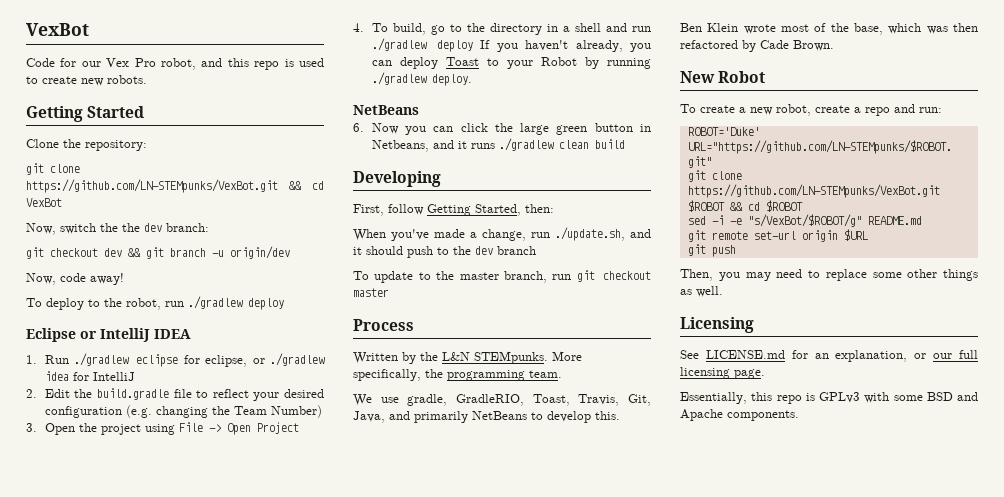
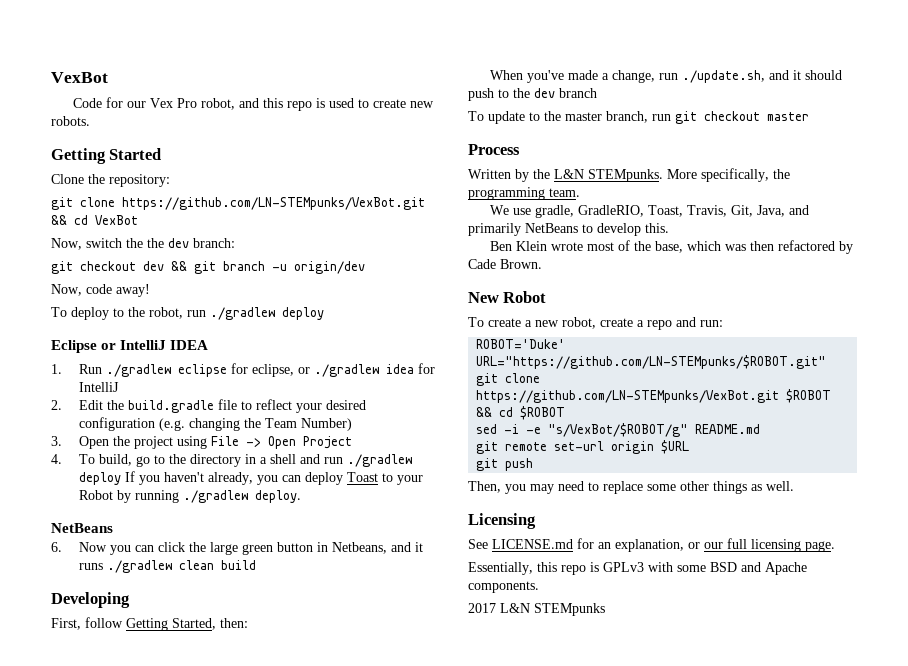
(799, 415) none -> [468,603,605,616] // 2017 L&N STEMpunks

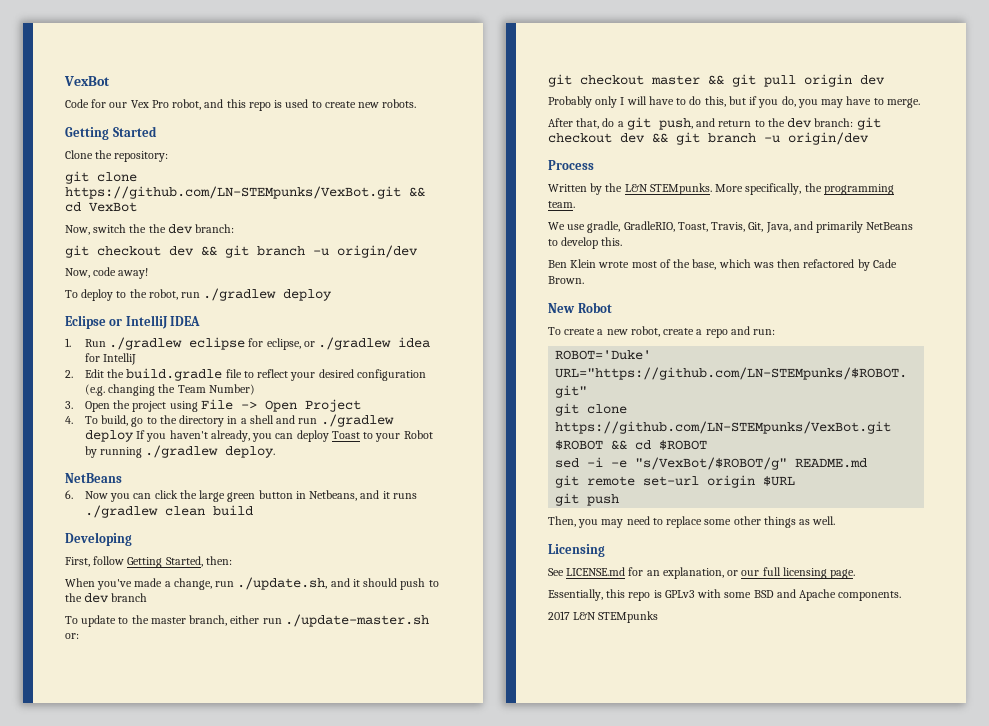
[652,114,671,121] run -> [230,614,429,627] [65,633,79,639] either run ./update-master.sh or: //
(809, 116) none -> [708,74,885,87] [548,96,920,108] [548,117,881,130] [548,132,869,145] && git pull origin dev // Probably only I will have to do this, but if you do, you may have to merge. // After that, do a git push, and return to the dev branch: git checkout dev && git branch -u origin/dev

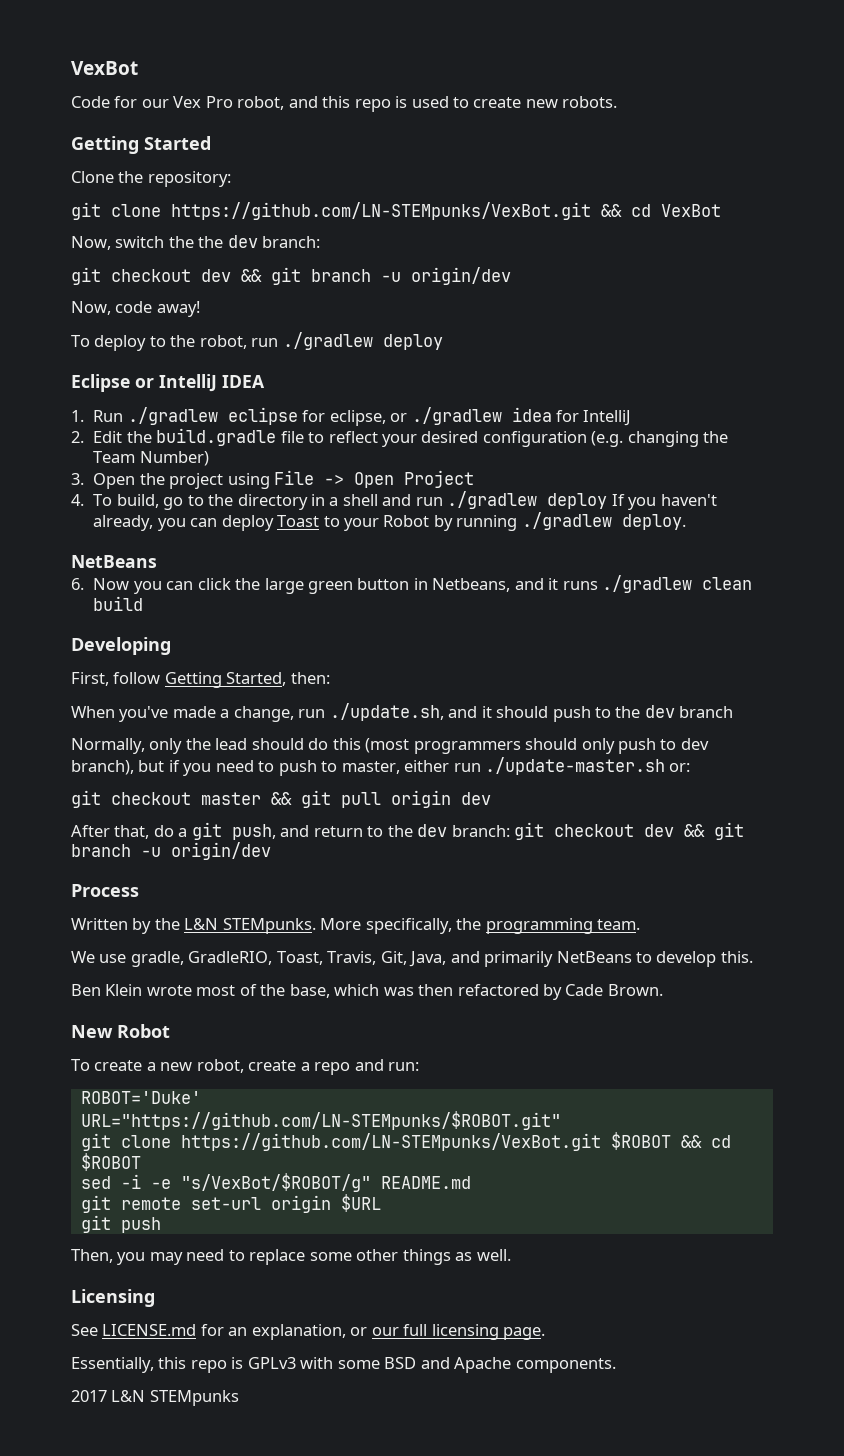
[65,615,228,627] To update to the master branch, -> [71,738,709,754] [71,760,400,776] Normally, only the lead should do this (most programmers should only push to dev branch), but if you need to push to master,
[548,96,920,108] // Probably only I will have to do this, but if you do, you may have to merge. -> (491, 798) none

